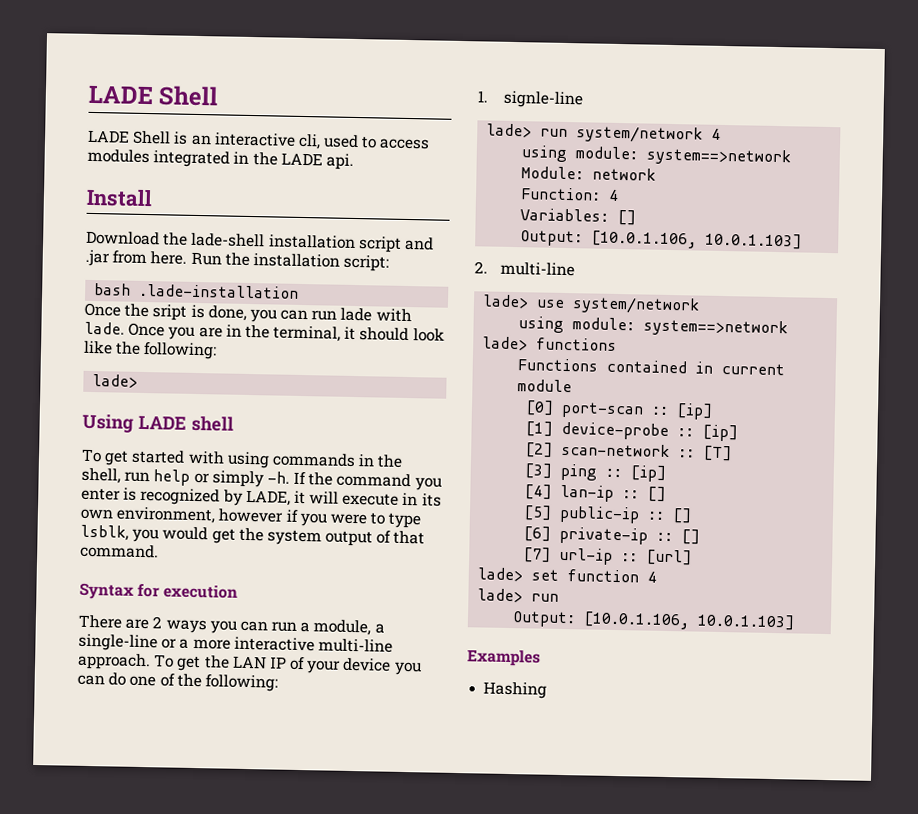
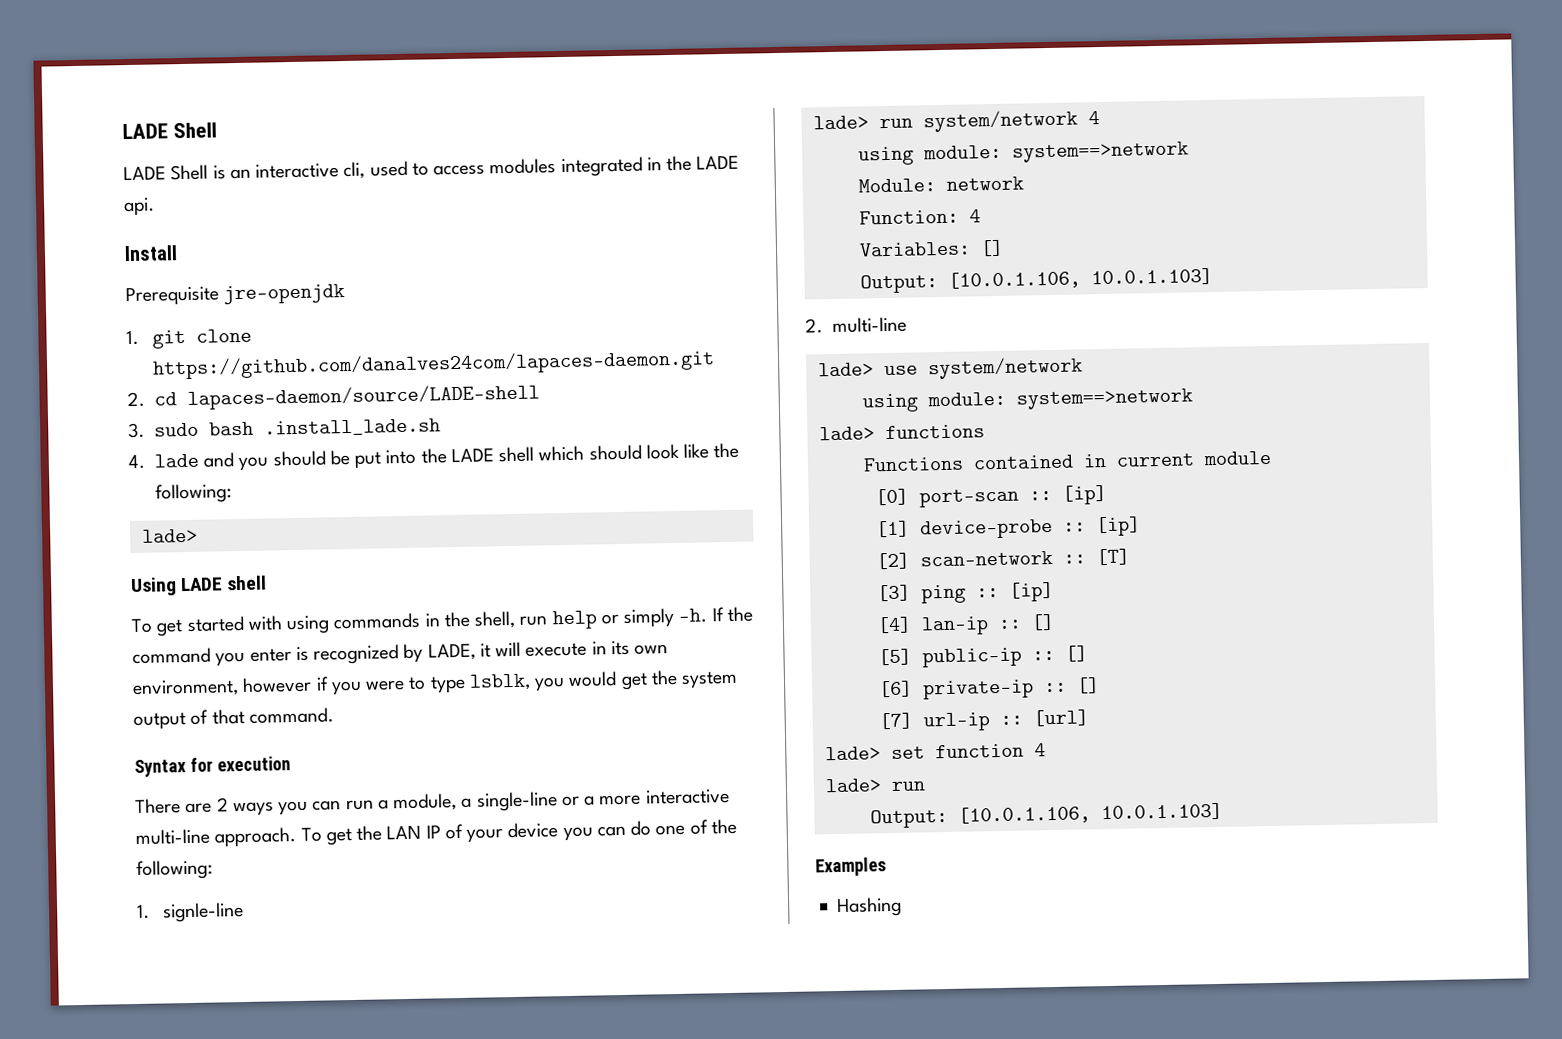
[86,230,434,253] [85,249,390,272] [94,283,300,299] [84,302,412,323] [84,321,357,342] Download the lade-shell installation script and .jar from here. Run the installation script: // bash .lade-installation // Once the sript is done, you can run lade with lade. Once you are in the terminal, it -> [125,284,346,307] [126,328,252,349] [151,349,715,380] [127,383,540,410] [128,418,441,439] [128,445,585,472] Prerequisite jre-openjdk // 1. git clone https://github.com/danalves24com/lapaces-daemon.git // 2. cd lapaces-daemon/source/LADE-shell // 3. sudo bash .install_lade.sh // 4. lade and you should be put into the LADE shell which

